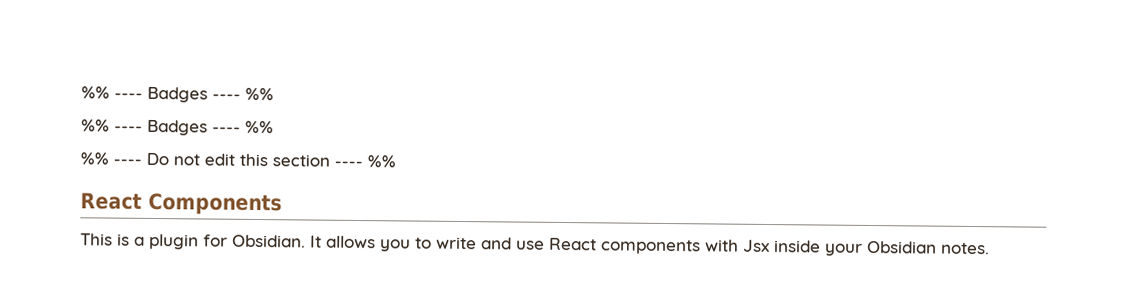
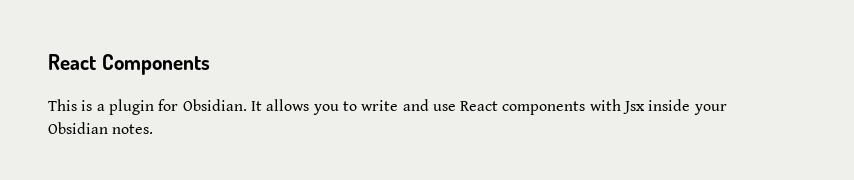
[81,86,274,103] [81,119,274,136] [80,152,396,168] %% ---- Badges ---- %% // %% ---- Badges ---- %% // %% ---- Do not edit this section ---- %% // -> (48, 62) none

